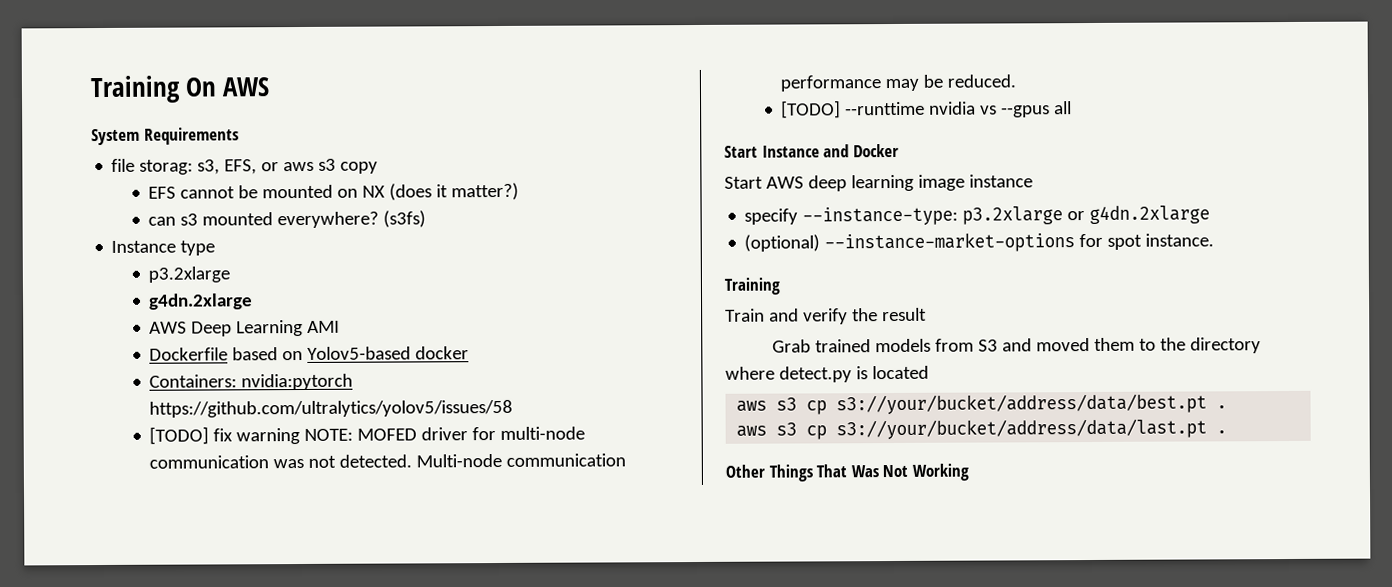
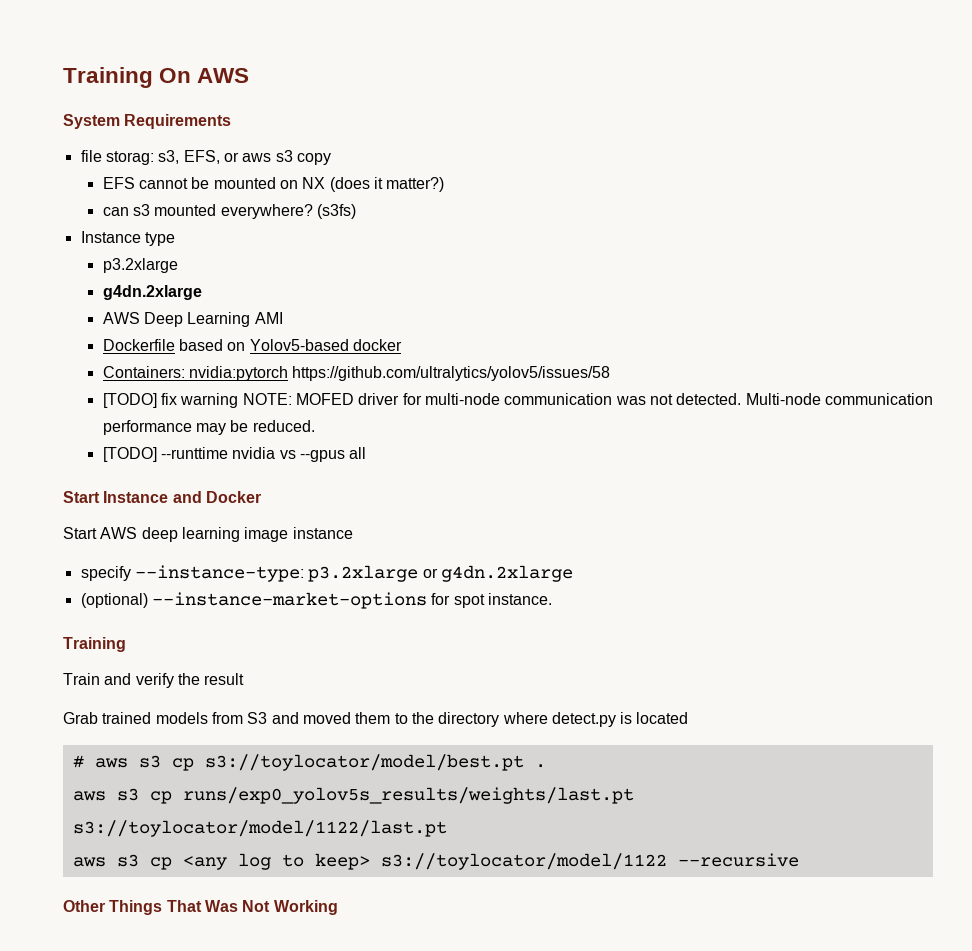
[736,393,1208,415] aws s3 cp s3://your/bucket/address/data/best.pt -> [72,754,524,771] # aws s3 cp s3://toylocator/model/best.pt
[836,418,1228,440] s3://your/bucket/address/data/last.pt . -> [182,787,634,804] [72,820,447,837] [72,853,799,870] runs/exp0_yolov5s_results/weights/last.pt s3://toylocator/model/1122/last.pt // aws s3 cp <any log to keep> s3://toylocator/model/1122 --recursive

